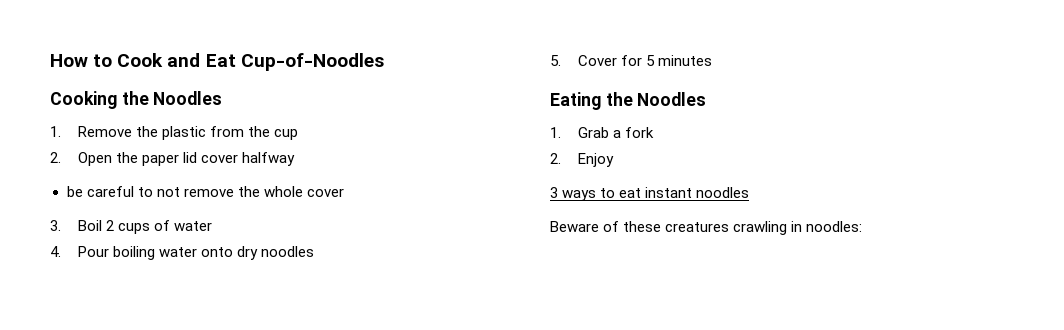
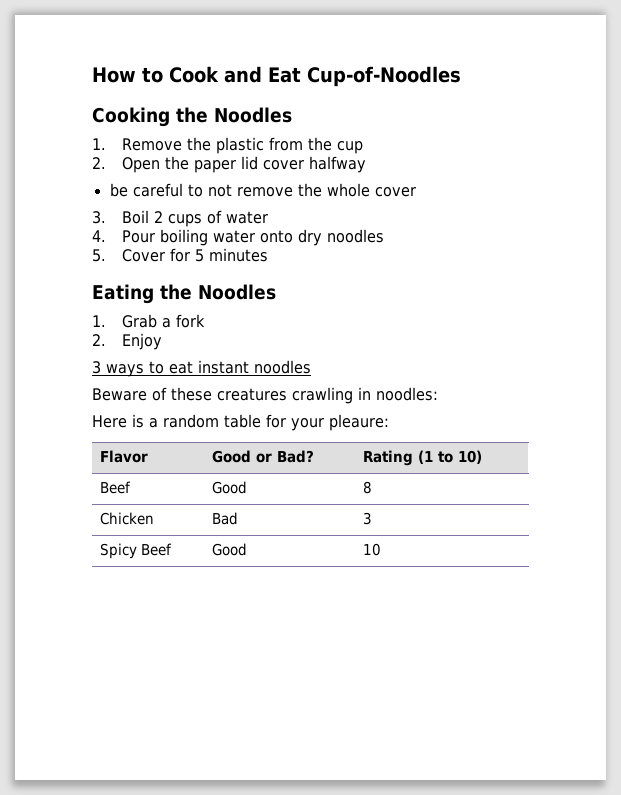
(863, 226) none -> [92,414,389,431] [99,450,148,463] [211,450,314,463] [362,450,482,466] [99,481,131,494] [211,481,247,494] [362,481,372,494] [99,512,154,525] [211,512,238,525] [362,512,372,525] [99,543,172,559] [211,543,247,556] [362,543,381,556] // Here is a random table for your pleaure: // Flavor | Good or Bad? | Rating (1 to 10) // Beef | Good | 8 // Chicken | Bad | 3 // Spicy Beef | Good | 10

